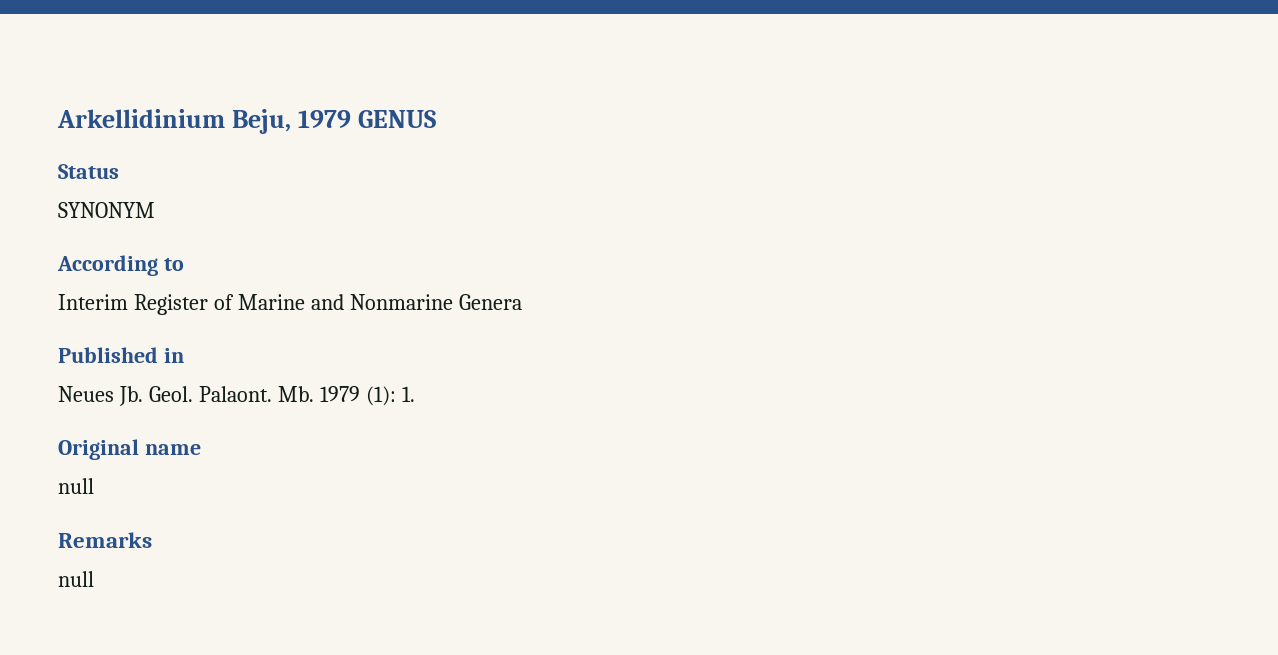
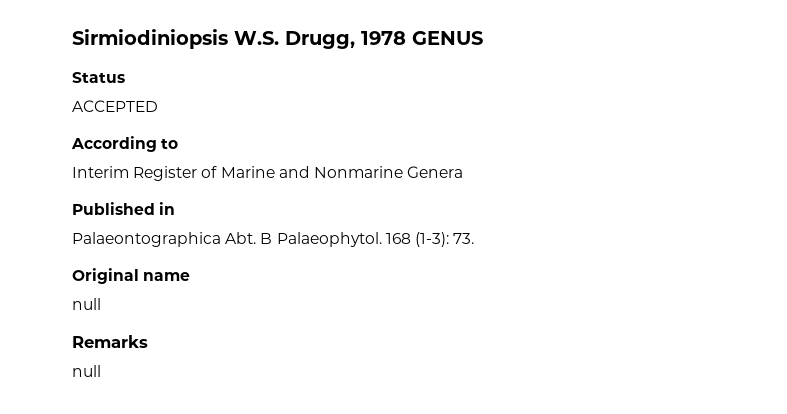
[57,109,351,134] Arkellidinium Beju, 1979 -> [72,29,406,49] Sirmiodiniopsis W.S. Drugg, 1978
[58,202,155,218] SYNONYM -> [72,100,158,112] ACCEPTED
[58,386,415,406] Neues Jb. Geol. Palaont. Mb. 1979 (1): 1. -> [72,232,475,247] Palaeontographica Abt. B Palaeophytol. 168 (1-3): 73.

